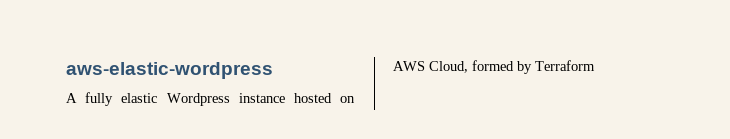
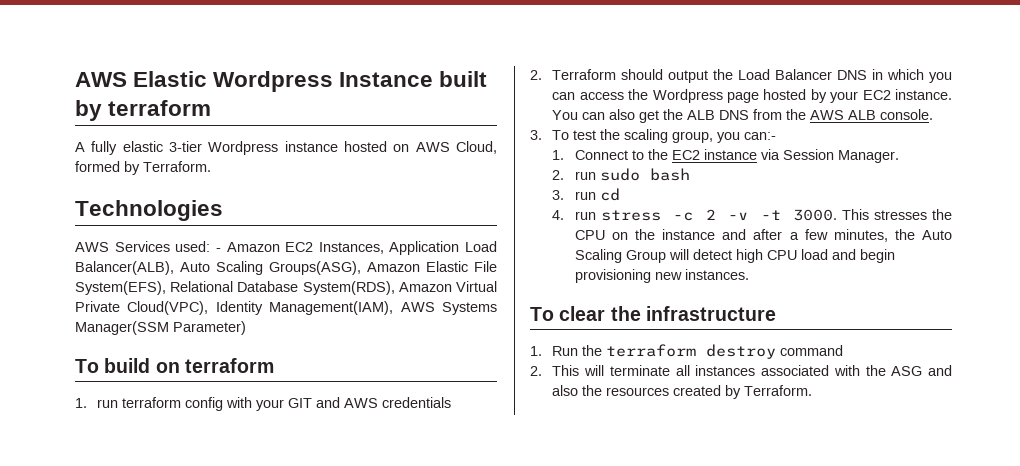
[66,62,273,79] aws-elastic-wordpress -> [75,71,488,92] [75,100,212,121] AWS Elastic Wordpress Instance built by terraform
(158, 98) none -> [169,141,202,152] 3-tier
[535,60,595,71] Terraform -> [143,161,211,172] [75,200,223,221] [75,241,497,255] [75,261,497,275] [75,281,497,295] [75,301,497,315] [75,321,246,335] [75,358,274,373] [75,397,452,411] [530,69,952,83] [552,89,952,103] [552,109,934,123] [530,129,777,143] [552,149,899,163] [552,168,690,181] [552,188,620,201] [552,209,952,221] [574,229,952,242] [574,249,895,263] [574,269,749,283] [530,306,776,321] [530,344,844,359] [530,365,952,376] [552,385,813,399] Terraform. // Technologies // AWS Services used: - Amazon EC2 Instances, Application Load Balancer(ALB), Auto Scaling Groups(ASG), Amazon Elastic File System(EFS), Relational Database System(RDS), Amazon Virtual Private Cloud(VPC), Identity Management(IAM), AWS Systems Manager(SSM Parameter) // To build on terraform // 1. run terraform config with your GIT and AWS credentials // 2. Terraform should output the Load Balancer DNS in which you can access the Wordpress page hosted by your EC2 instance. You can also get the ALB DNS from the AWS ALB console. // 3. To test the scaling group, you can:- // 1. Connect to the EC2 instance via Session Manager. // 2. run sudo bash // 3. run cd // 4. run stress -c 2 -v -t 3000. This stresses the CPU on the instance and after a few minutes, the Auto Scaling Group will detect high CPU load and begin provisioning new instances. // To clear the infrastructure // 1. Run the terraform destroy command // 2. This will terminate all instances associated with the ASG and also the resources created by Terraform.

